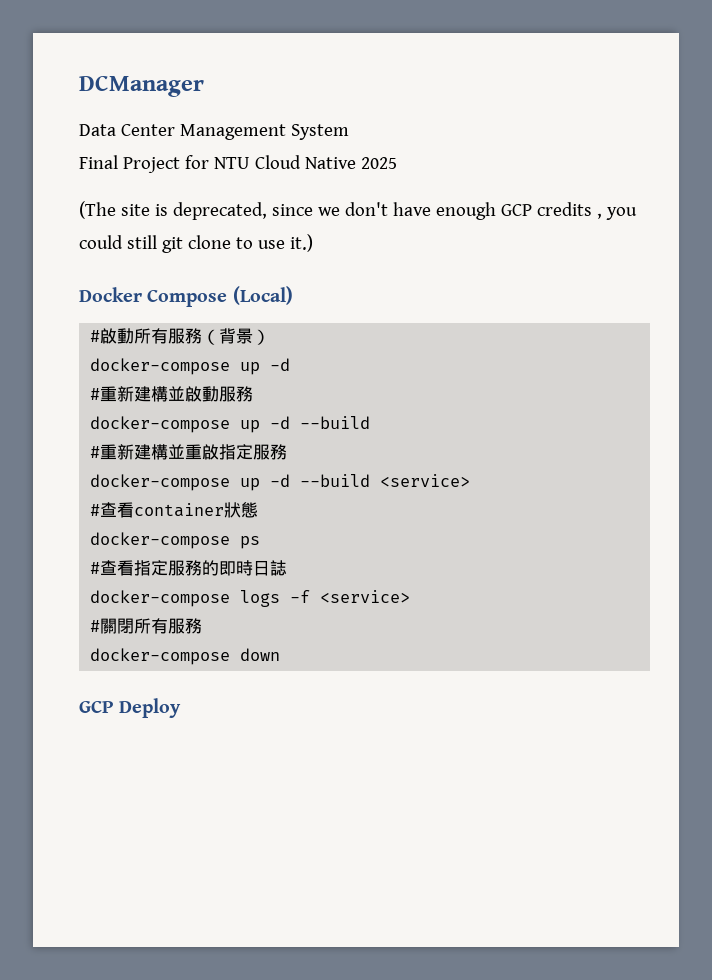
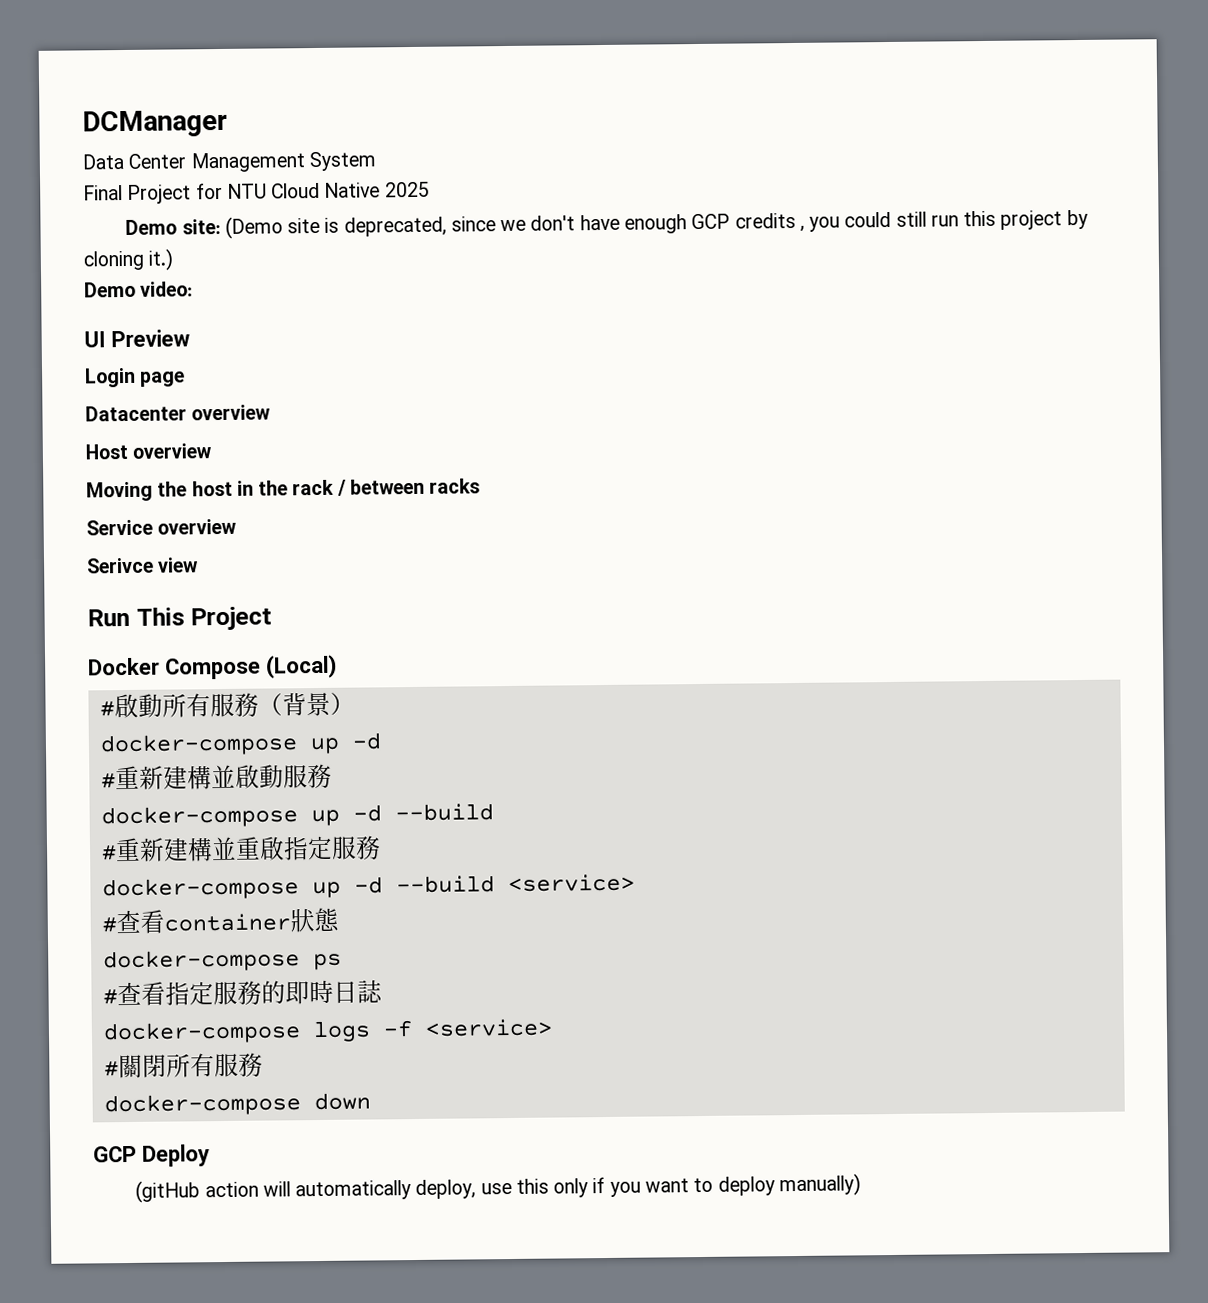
[79,201,116,219] (The -> [125,216,283,239] Demo site: (Demo
[161,234,313,253] git clone to use it.) -> [930,209,1088,230] [83,248,174,271] [84,281,194,298] [84,329,190,348] [85,367,186,388] [85,404,271,422] [85,443,212,460] [86,478,481,502] [86,518,237,536] [86,557,199,574] [87,606,273,631] run this project by cloning it.) // Demo video: // UI Preview // Login page // Datacenter overview // Host overview // Moving the host in the rack / between racks // Service overview // Serivce view // Run This Project
(182, 708) none -> [135,1173,861,1203] // (gitHub action will automatically deploy, use this only if you want to deploy manually)

